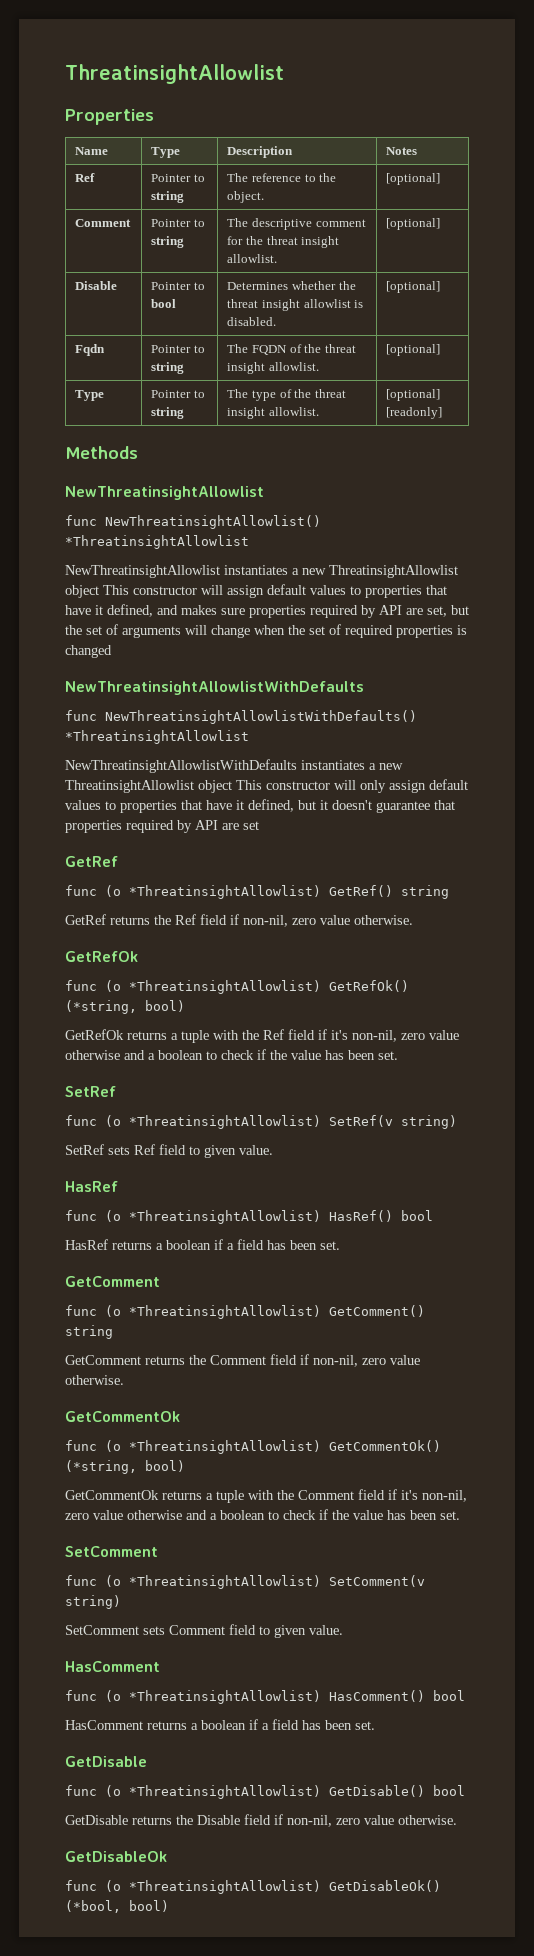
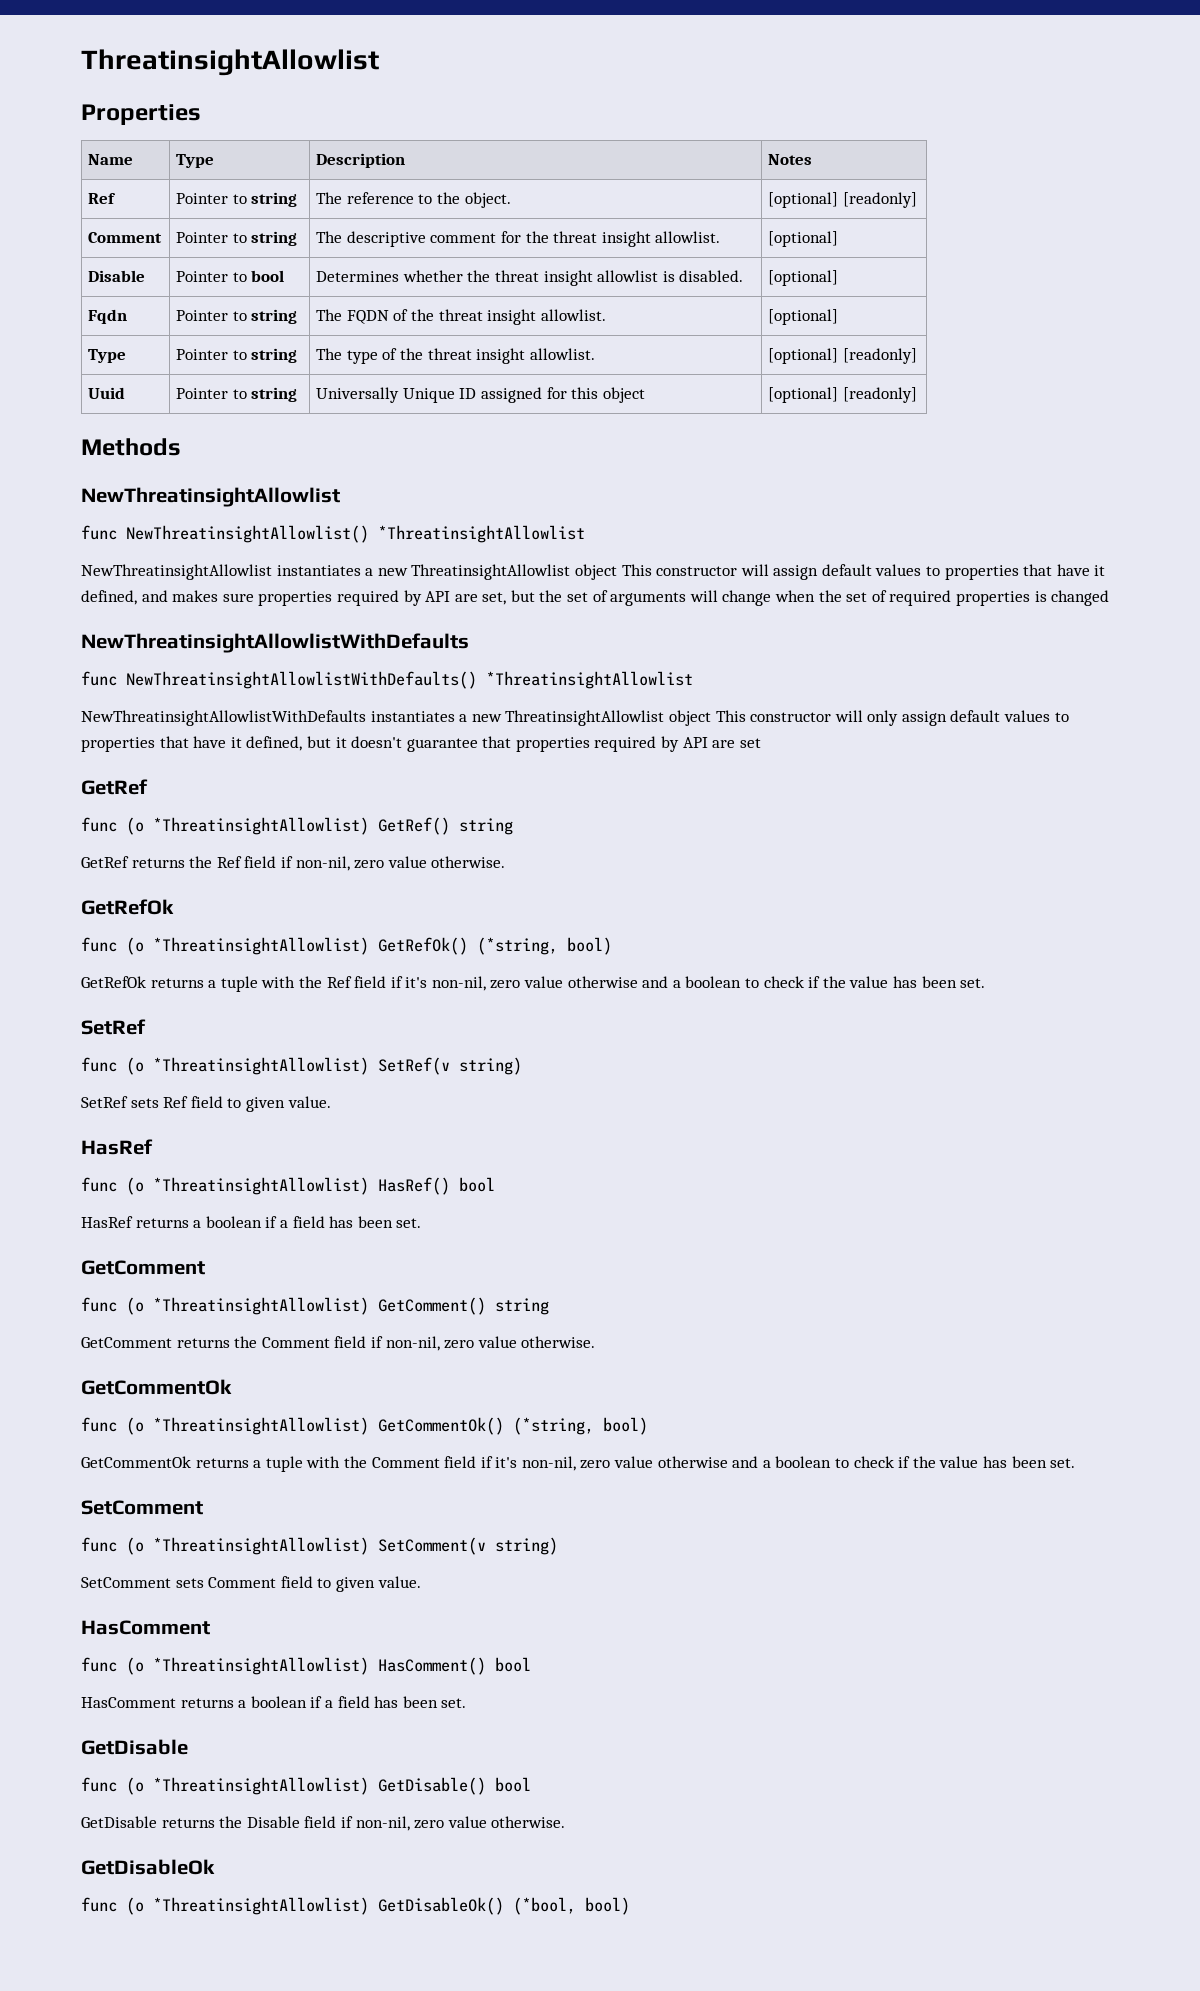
(441, 179) none -> [842,192,917,208] [readonly]
(443, 413) none -> [88,387,126,399] [176,387,298,402] [316,387,645,403] [768,387,917,403] // Uuid | Pointer to string | Universally Unique ID assigned for this object | [optional] [readonly]

